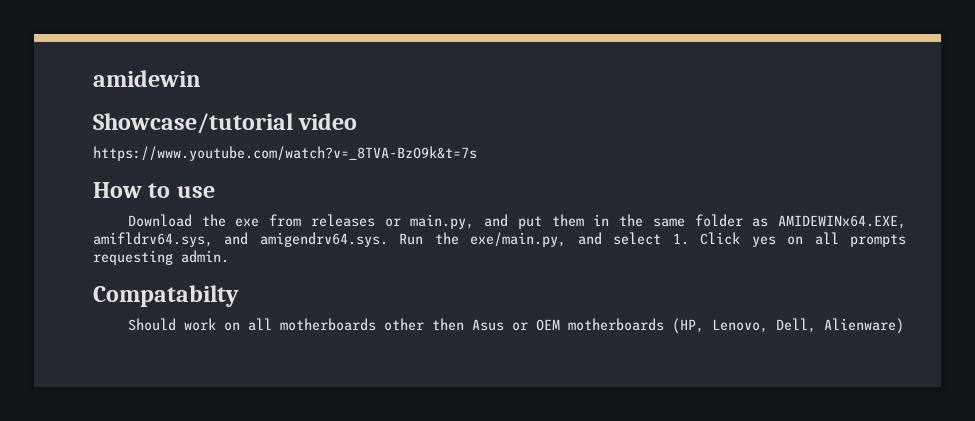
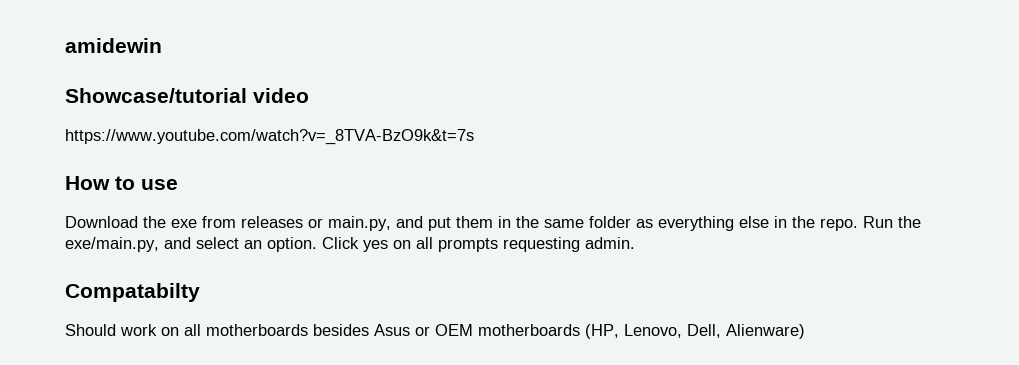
[778,215,907,229] [93,232,388,247] AMIDEWINx64.EXE, amifldrv64.sys, and amigendrv64.sys. -> [658,216,858,231] everything else in the repo.
[672,233,689,245] 1. -> [244,237,317,252] an option.
[383,318,464,331] other then -> [313,324,369,336] besides

